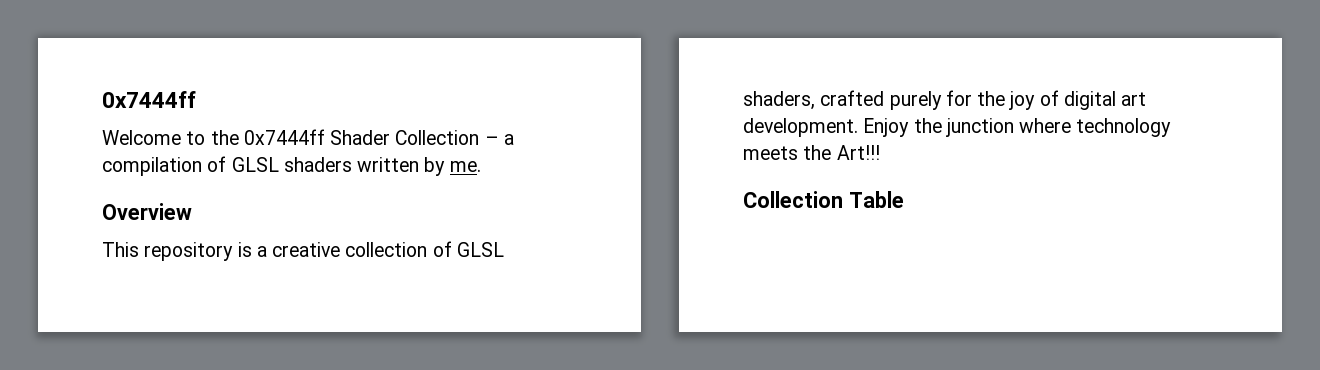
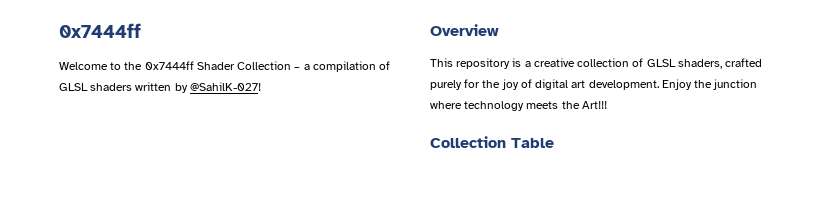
[449,161,481,172] me. -> [189,82,261,91] @SahilK-027!

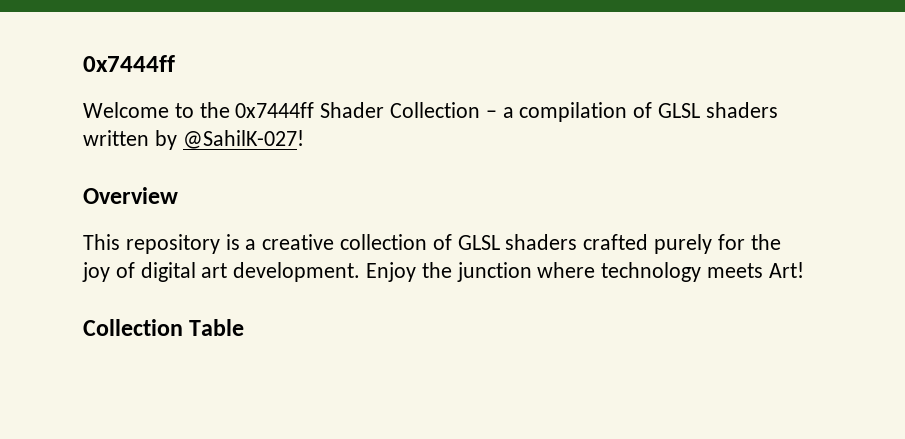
[677,59,722,69] shaders, -> [505,234,578,250] shaders
[561,101,607,109] the Art!!! -> [768,262,804,278] Art!

